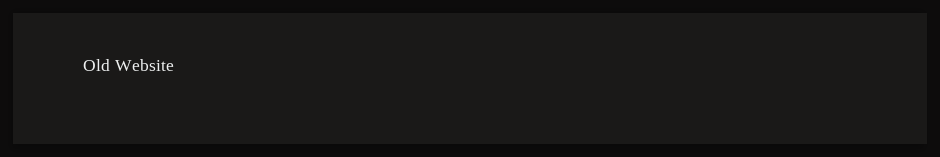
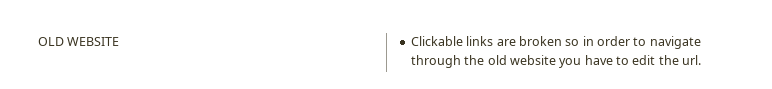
[83,59,174,71] Old Website -> [38,37,120,46] [410,36,701,49] [410,55,702,68] OLD WEBSITE // Clickable links are broken so in order to navigate through the old website you have to edit the url.

